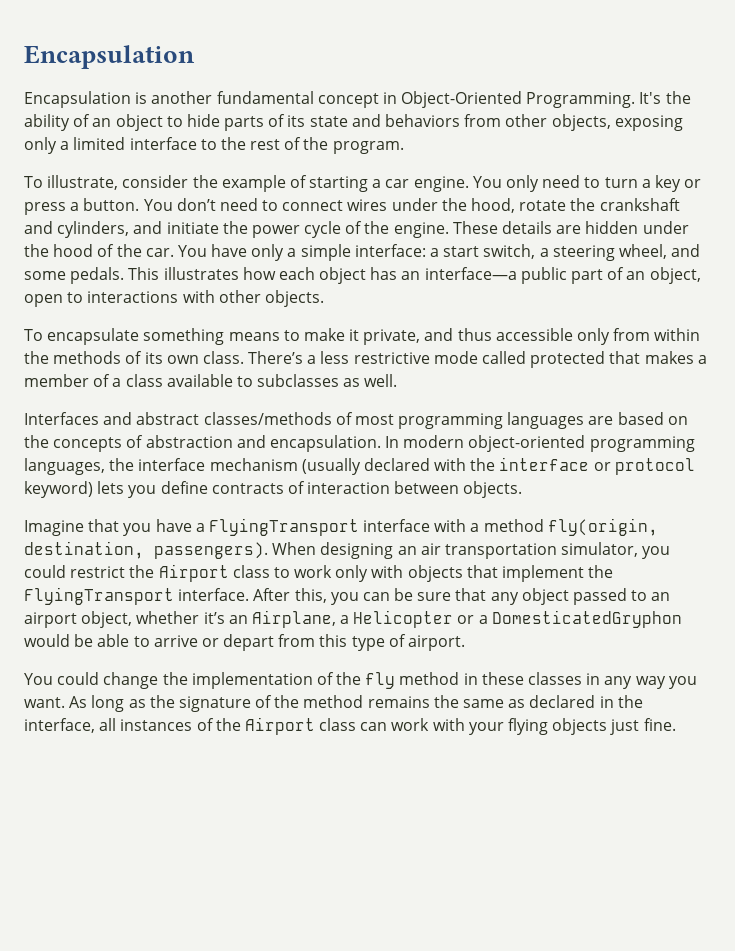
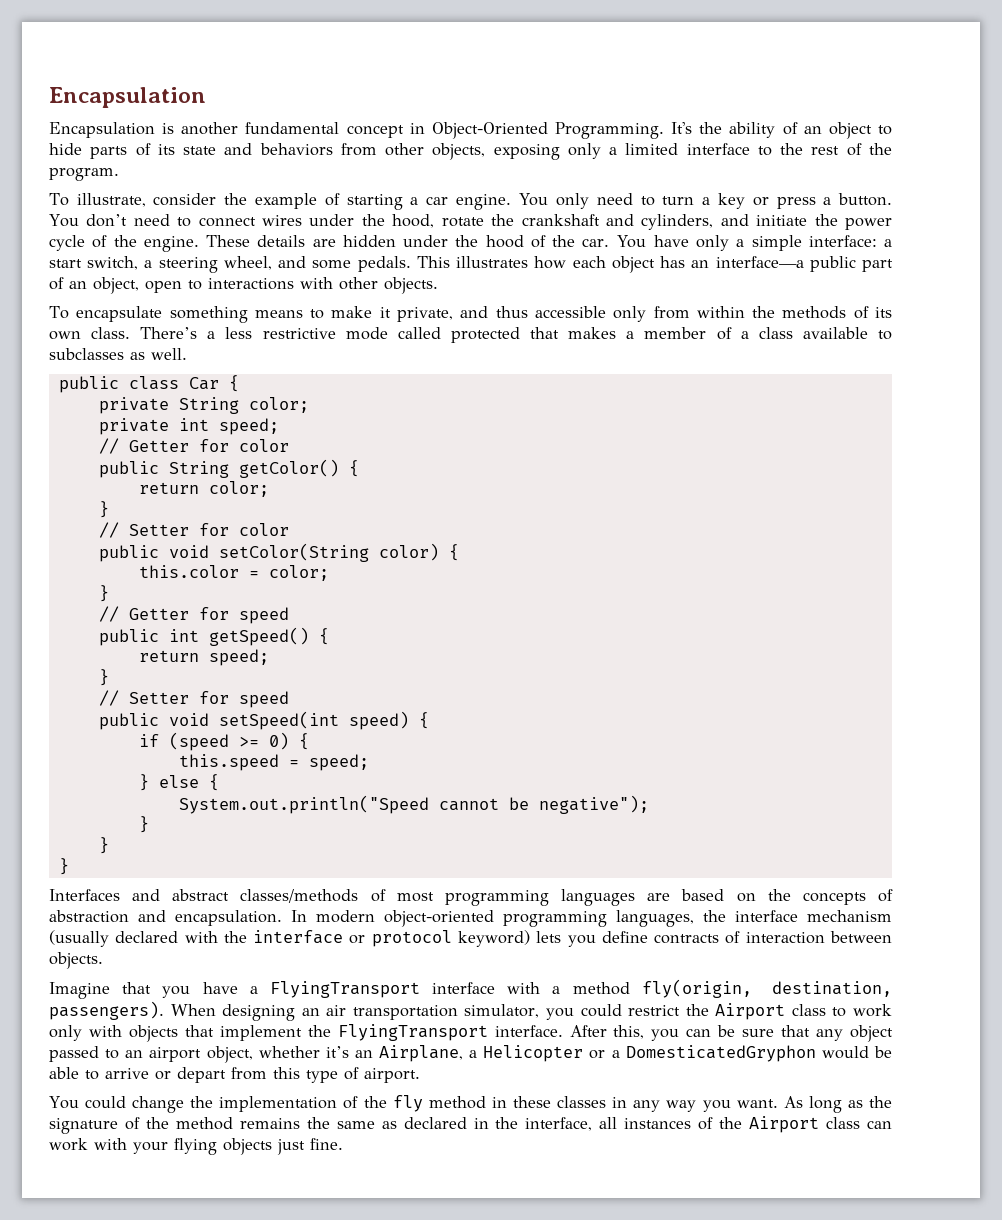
(398, 380) none -> [58,375,239,393] [98,397,309,414] [98,418,279,435] [98,438,289,454] [98,459,359,478] [138,481,269,497] [98,501,109,518] [98,522,289,538] [98,543,459,562] [138,565,329,581] [98,585,109,602] [98,606,289,624] [98,627,329,646] [138,649,269,666] [98,669,109,686] [98,690,289,708] [98,711,429,730] [138,732,309,751] [178,754,369,771] [138,774,219,791] [178,795,649,814] [138,816,149,833] [98,837,109,854] [58,858,69,875] // public class Car { // private String color; // private int speed; // // Getter for color // public String getColor() { // return color; // } // // Setter for color // public void setColor(String color) { // this.color = color; // } // // Getter for speed // public int getSpeed() { // return speed; // } // // Setter for speed // public void setSpeed(int speed) { // if (speed >= 0) { // this.speed = speed; // } else { // System.out.println("Speed cannot be negative"); // } // } // }

